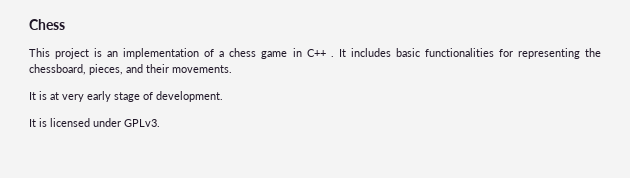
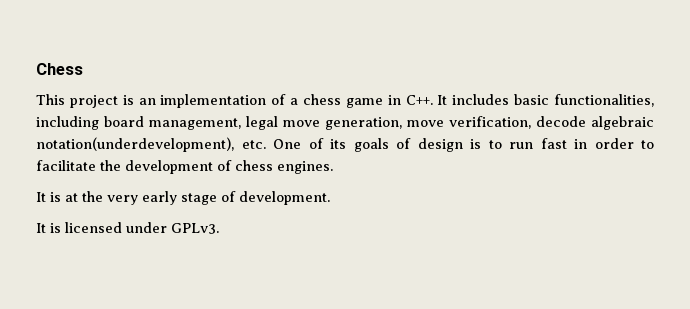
[306,49,334,57] C++ . -> [405,95,433,105] C++.
[424,48,601,59] [29,64,232,75] functionalities for representing the chessboard, pieces, and their movements. -> [553,94,654,107] [36,116,654,130] [36,137,654,152] [36,160,333,174] functionalities, including board management, legal move generation, move verification, decode algebraic notation(underdevelopment), etc. One of its goals of design is to run fast in order to facilitate the development of chess engines.
(59, 96) none -> [82,191,103,202] the

